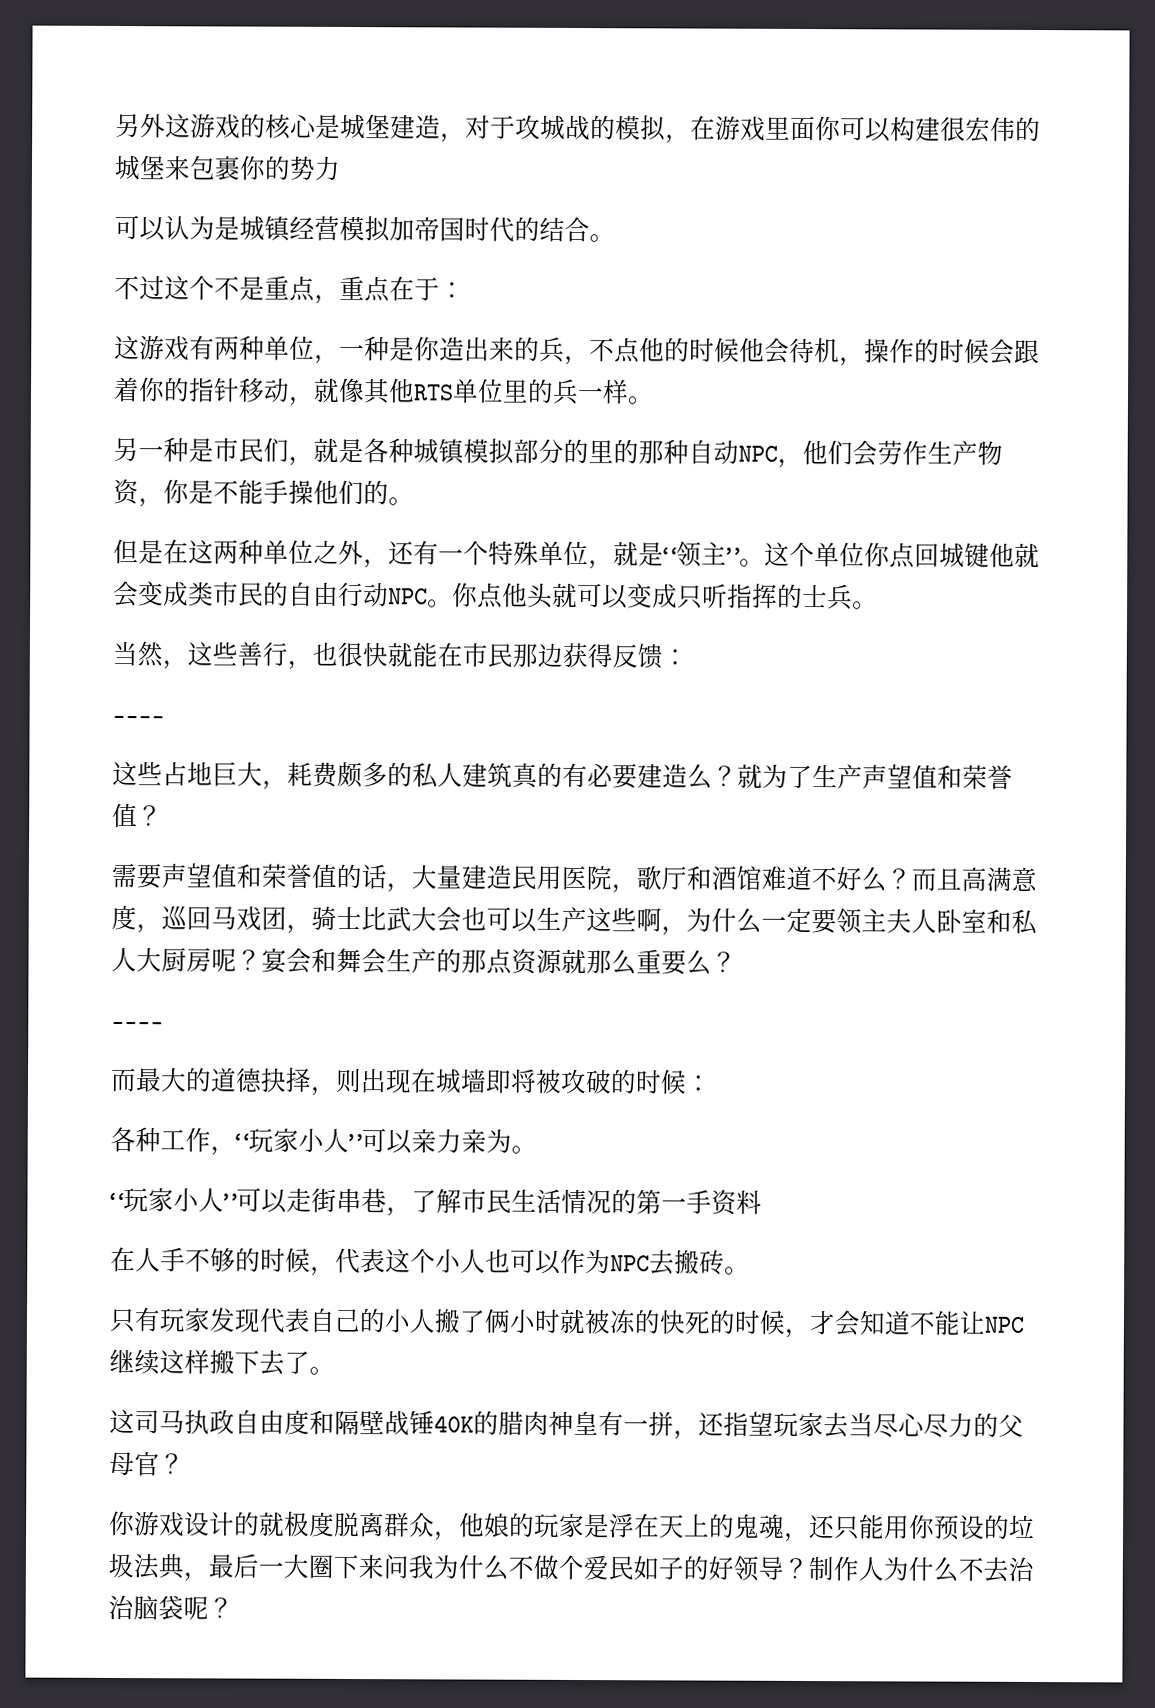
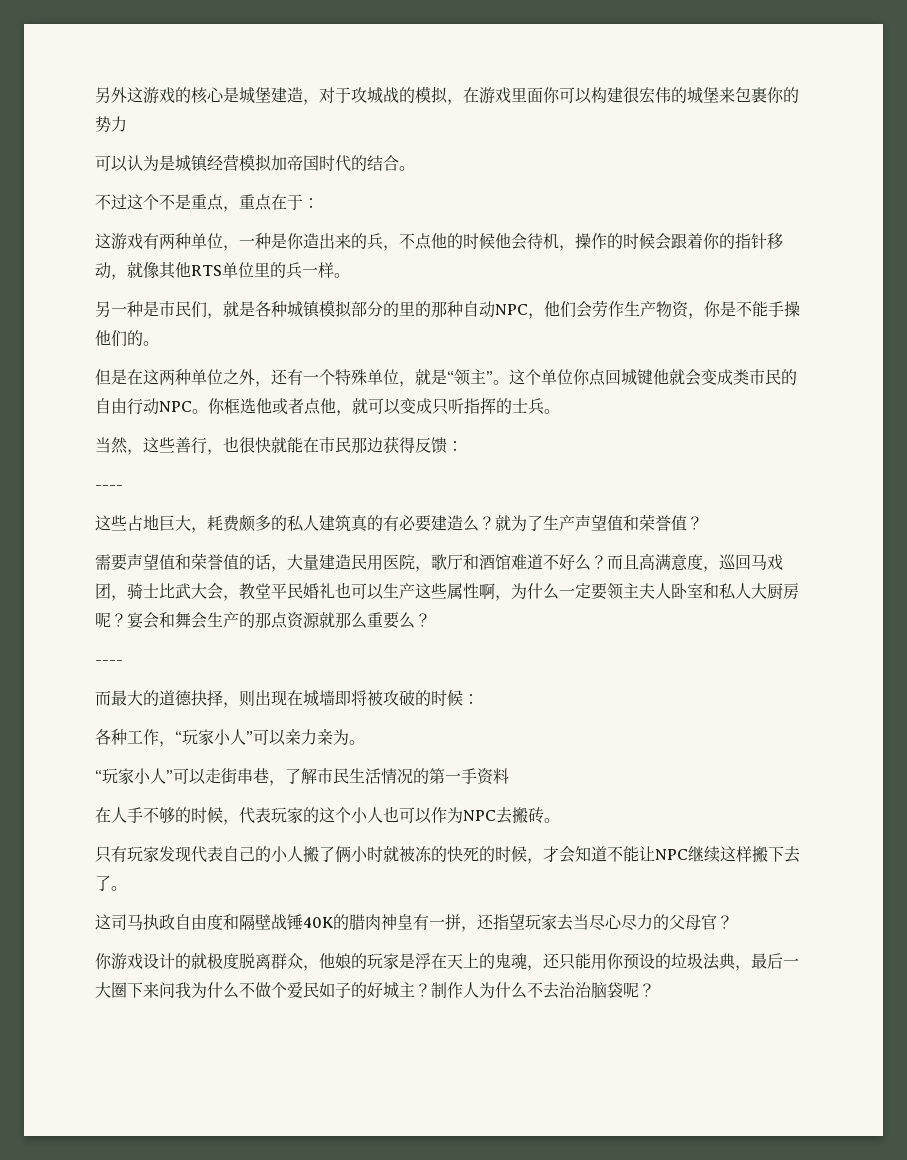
[477,582,553,609] 点他头 -> [224,398,352,416] 框选他或者点他，
(462, 919) none -> [223,583,335,601] ，教堂平民婚礼
(637, 919) none -> [447,583,479,599] 属性
(386, 1261) none -> [271,807,319,824] 玩家的
[733,1555,784,1582] 领导 -> [383,982,415,999] 城主

